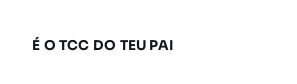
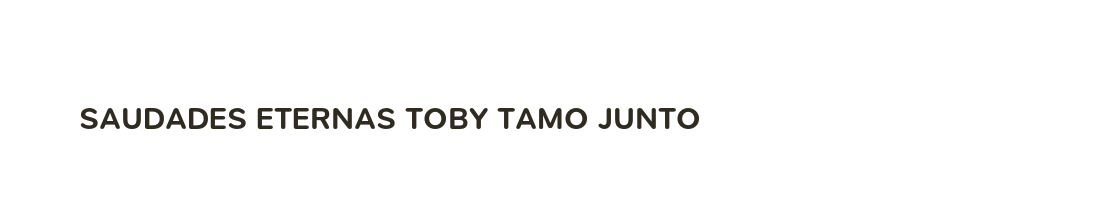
[32,36,174,51] É O TCC DO TEU PAI -> [79,107,701,131] SAUDADES ETERNAS TOBY TAMO JUNTO

